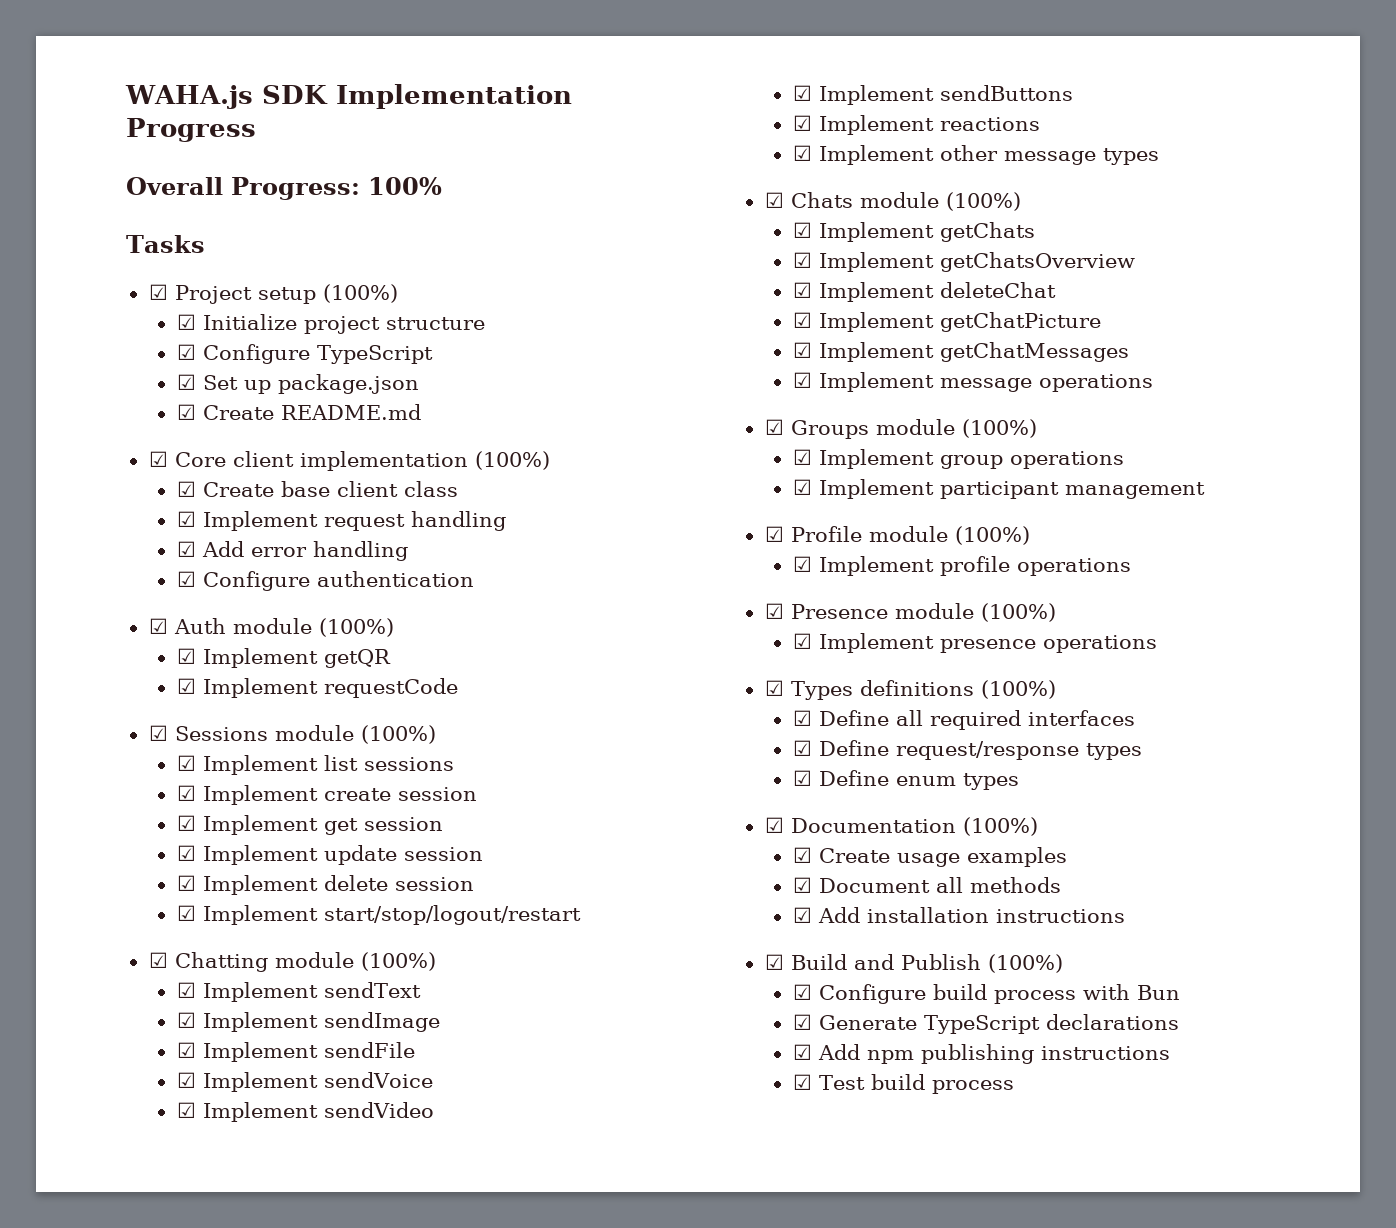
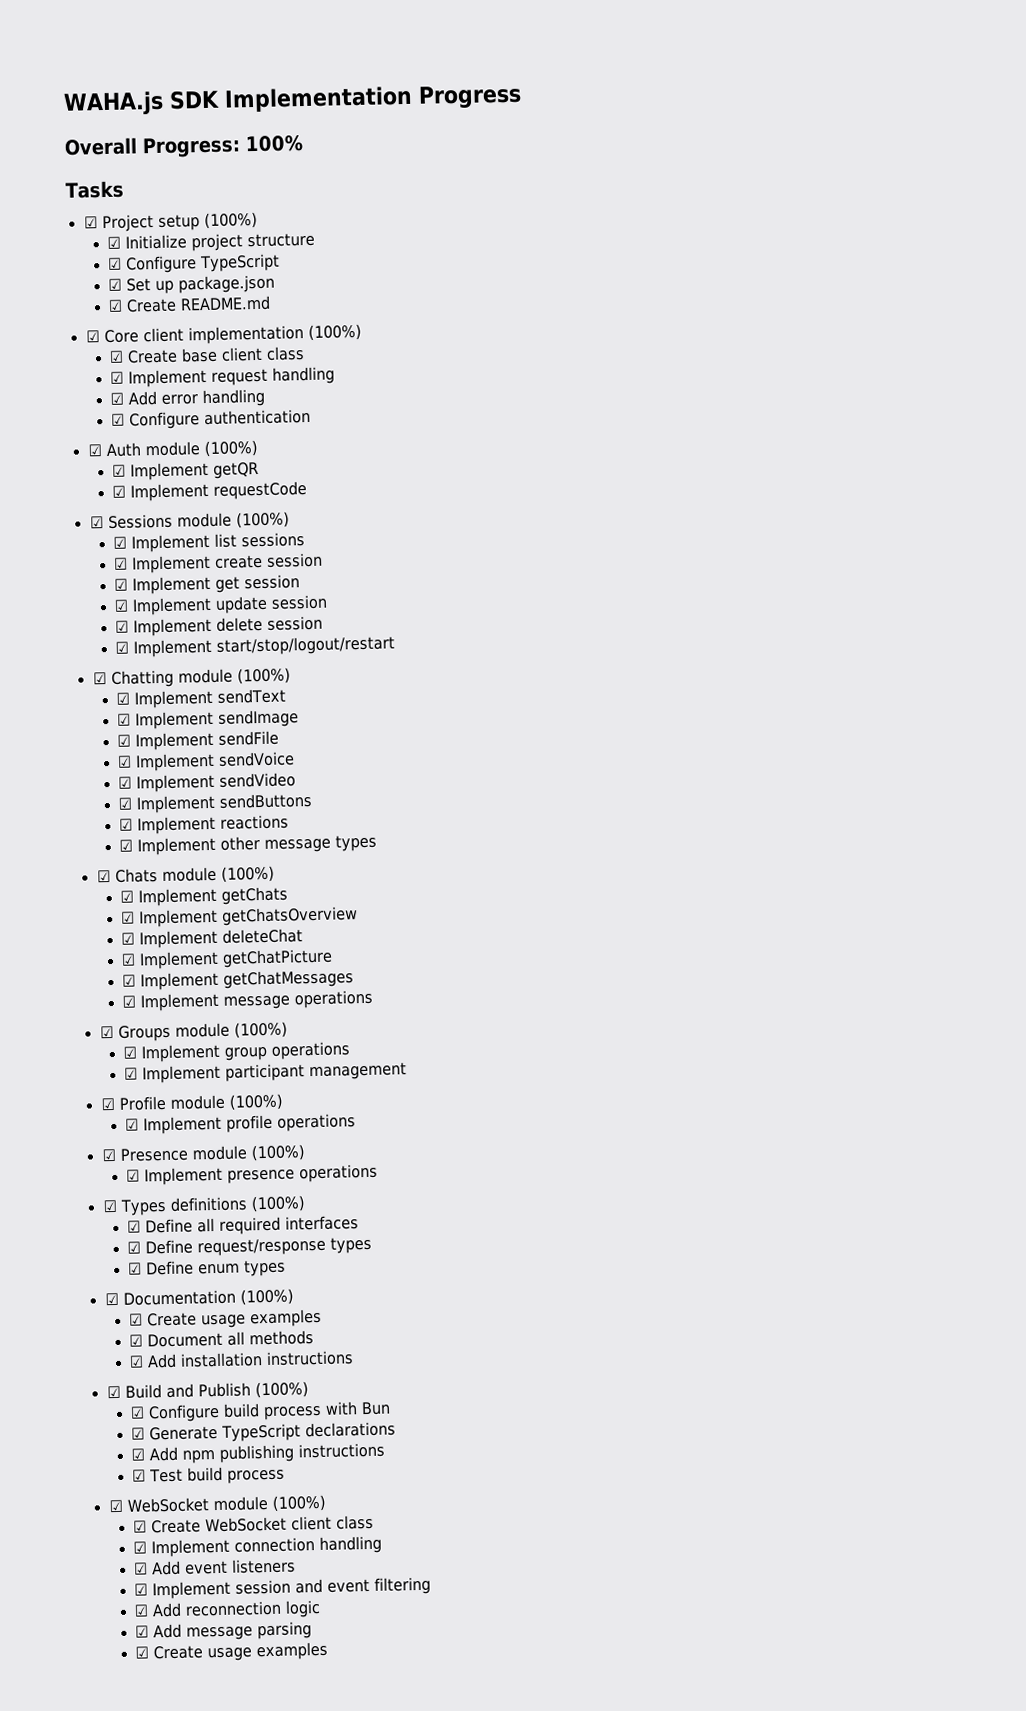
(1014, 1087) none -> [108,1494,327,1513] [133,1514,375,1534] [133,1535,383,1558] [133,1558,297,1576] [134,1576,432,1600] [134,1599,322,1618] [135,1621,313,1641] [135,1641,329,1662] // ☑ WebSocket module (100%) // ☑ Create WebSocket client class // ☑ Implement connection handling // ☑ Add event listeners // ☑ Implement session and event filtering // ☑ Add reconnection logic // ☑ Add message parsing // ☑ Create usage examples

